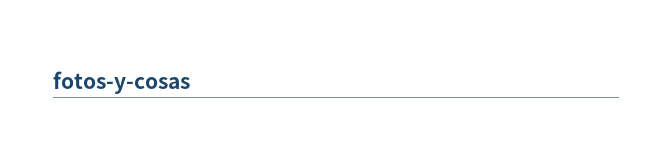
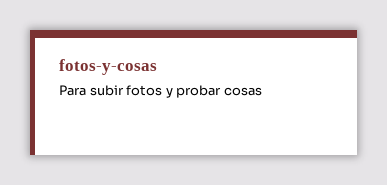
(190, 82) none -> [59,85,262,98] // Para subir fotos y probar cosas

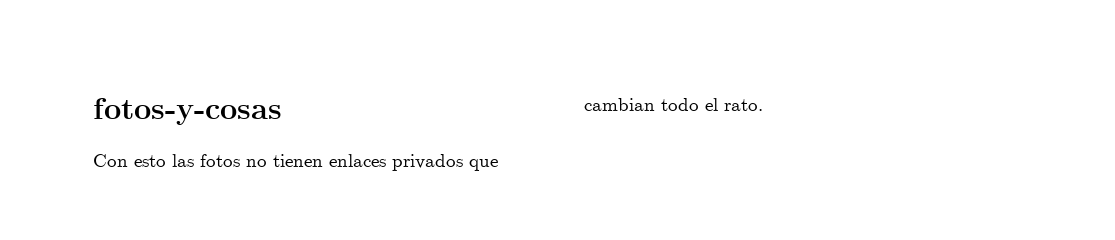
[59,85,262,98] Para subir fotos y probar cosas -> [93,154,498,171] [584,98,763,111] Con esto las fotos no tienen enlaces privados que cambian todo el rato.

